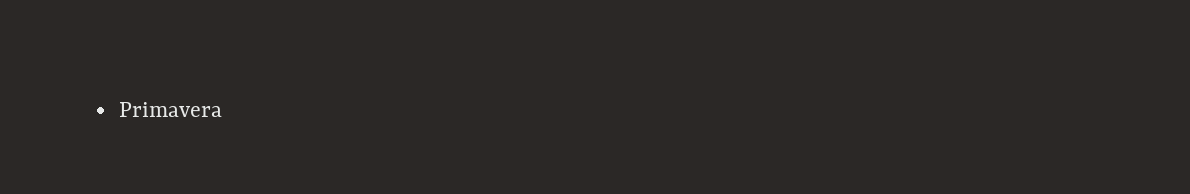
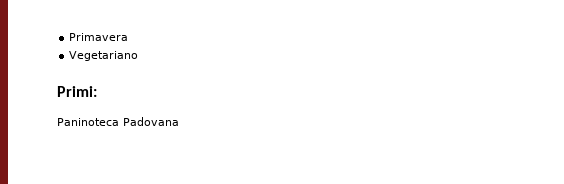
(222, 109) none -> [69,51,139,61] [57,86,97,97] [57,117,179,126] // Vegetariano // Primi: // Paninoteca Padovana

